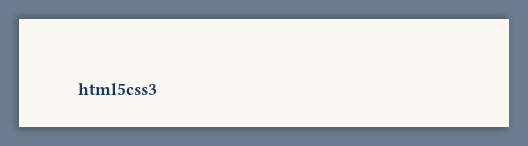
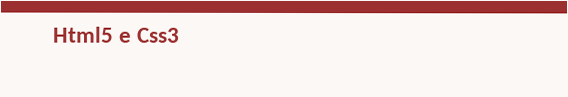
[78,83,157,95] html5css3 -> [53,26,181,43] Html5 e Css3

